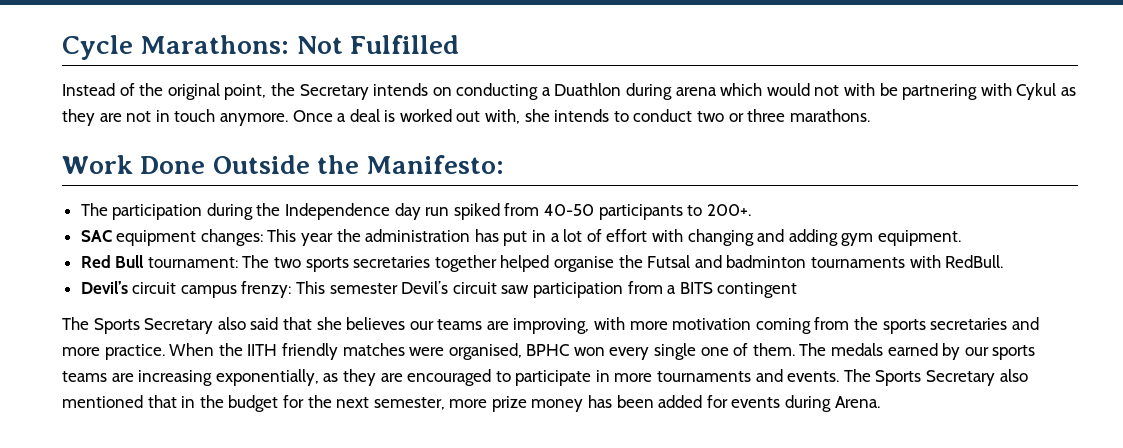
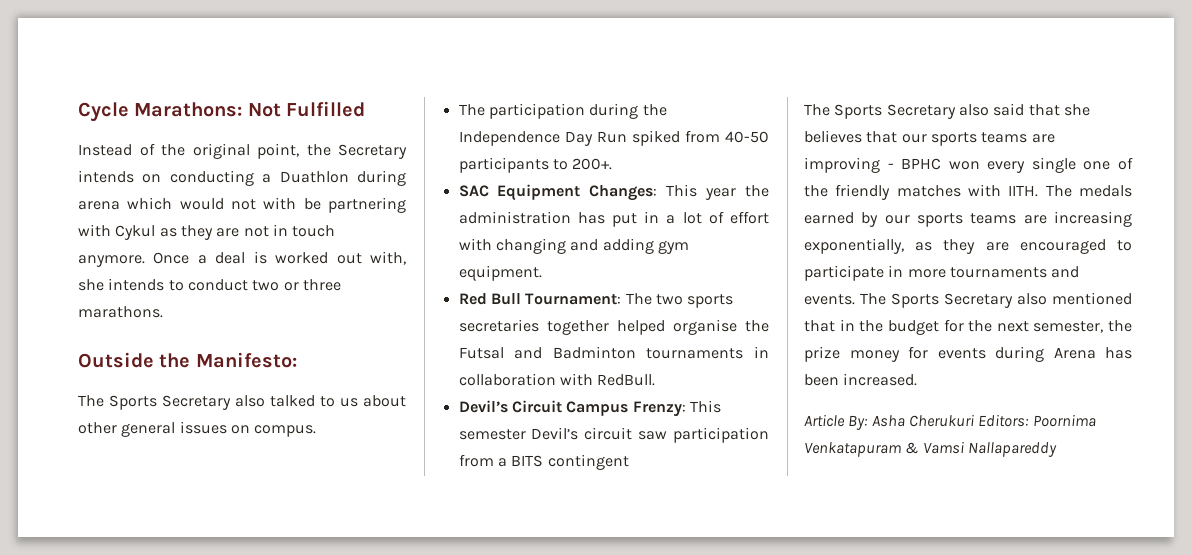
[62,155,206,174] Work Done -> (163, 312) none
(505, 164) none -> [78,395,406,410] [78,421,317,437] // The Sports Secretary also talked to us about other general issues on compus.
[394,203,450,220] day run -> [564,131,627,146] Day Run
[116,229,263,246] equipment changes: -> [497,184,658,201] Equipment Changes:
[147,257,238,268] tournament: -> [525,293,622,305] Tournament:
[726,255,905,268] badminton tournaments -> [552,346,769,359] [458,373,556,386] Badminton tournaments in collaboration
[132,281,292,298] circuit campus frenzy: -> [511,400,686,417] Circuit Campus Frenzy:
[409,317,1039,334] [62,343,522,360] our teams are improving, with more motivation coming from the sports secretaries and more practice. When the IITH friendly matches were organised, -> [866,131,1055,146] [804,157,894,173] that our sports teams are improving -
[752,343,795,356] them. -> [804,184,1039,200] the friendly matches with IITH.
[449,399,488,408] more -> [1108,320,1132,332] the
[588,395,880,412] has been added for events during Arena. -> [908,346,1132,362] [804,373,918,386] [804,414,1096,430] [804,441,1057,457] for events during Arena has been increased. // Article By: Asha Cherukuri Editors: Poornima Venkatapuram & Vamsi Nallapareddy

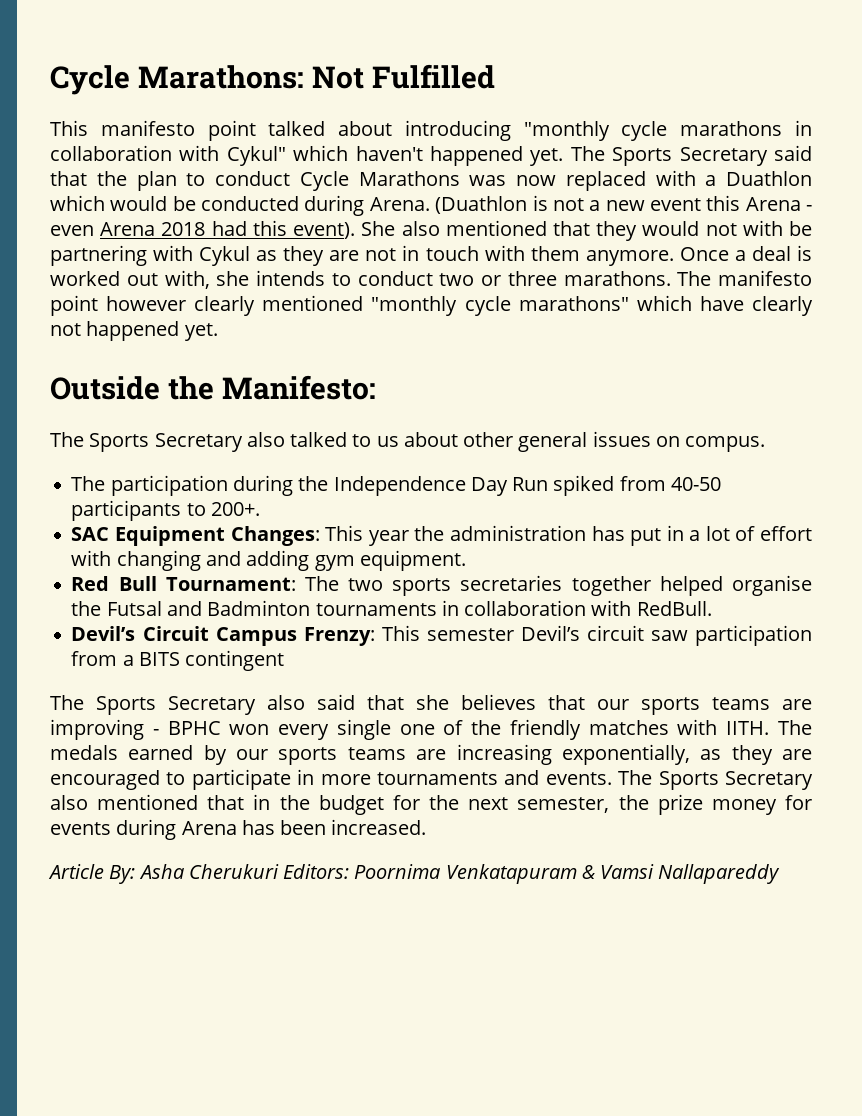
[78,143,407,159] [78,170,407,186] [78,197,173,210] Instead of the original point, the Secretary intends on conducting a Duathlon during arena which -> [50,120,813,141] [50,145,812,166] [50,170,812,191] [50,195,813,216] [50,220,638,241] This manifesto point talked about introducing "monthly cycle marathons in collaboration with Cykul" which haven't happened yet. The Sports Secretary said that the plan to conduct Cycle Marathons was now replaced with a Duathlon which would be conducted during Arena. (Duathlon is not a new event this Arena - even Arena 2018 had this event). She also mentioned that they
(336, 231) none -> [484,245,580,261] with them
(163, 312) none -> [677,270,812,286] [50,295,813,316] [50,321,218,341] The manifesto point however clearly mentioned "monthly cycle marathons" which have clearly not happened yet.

